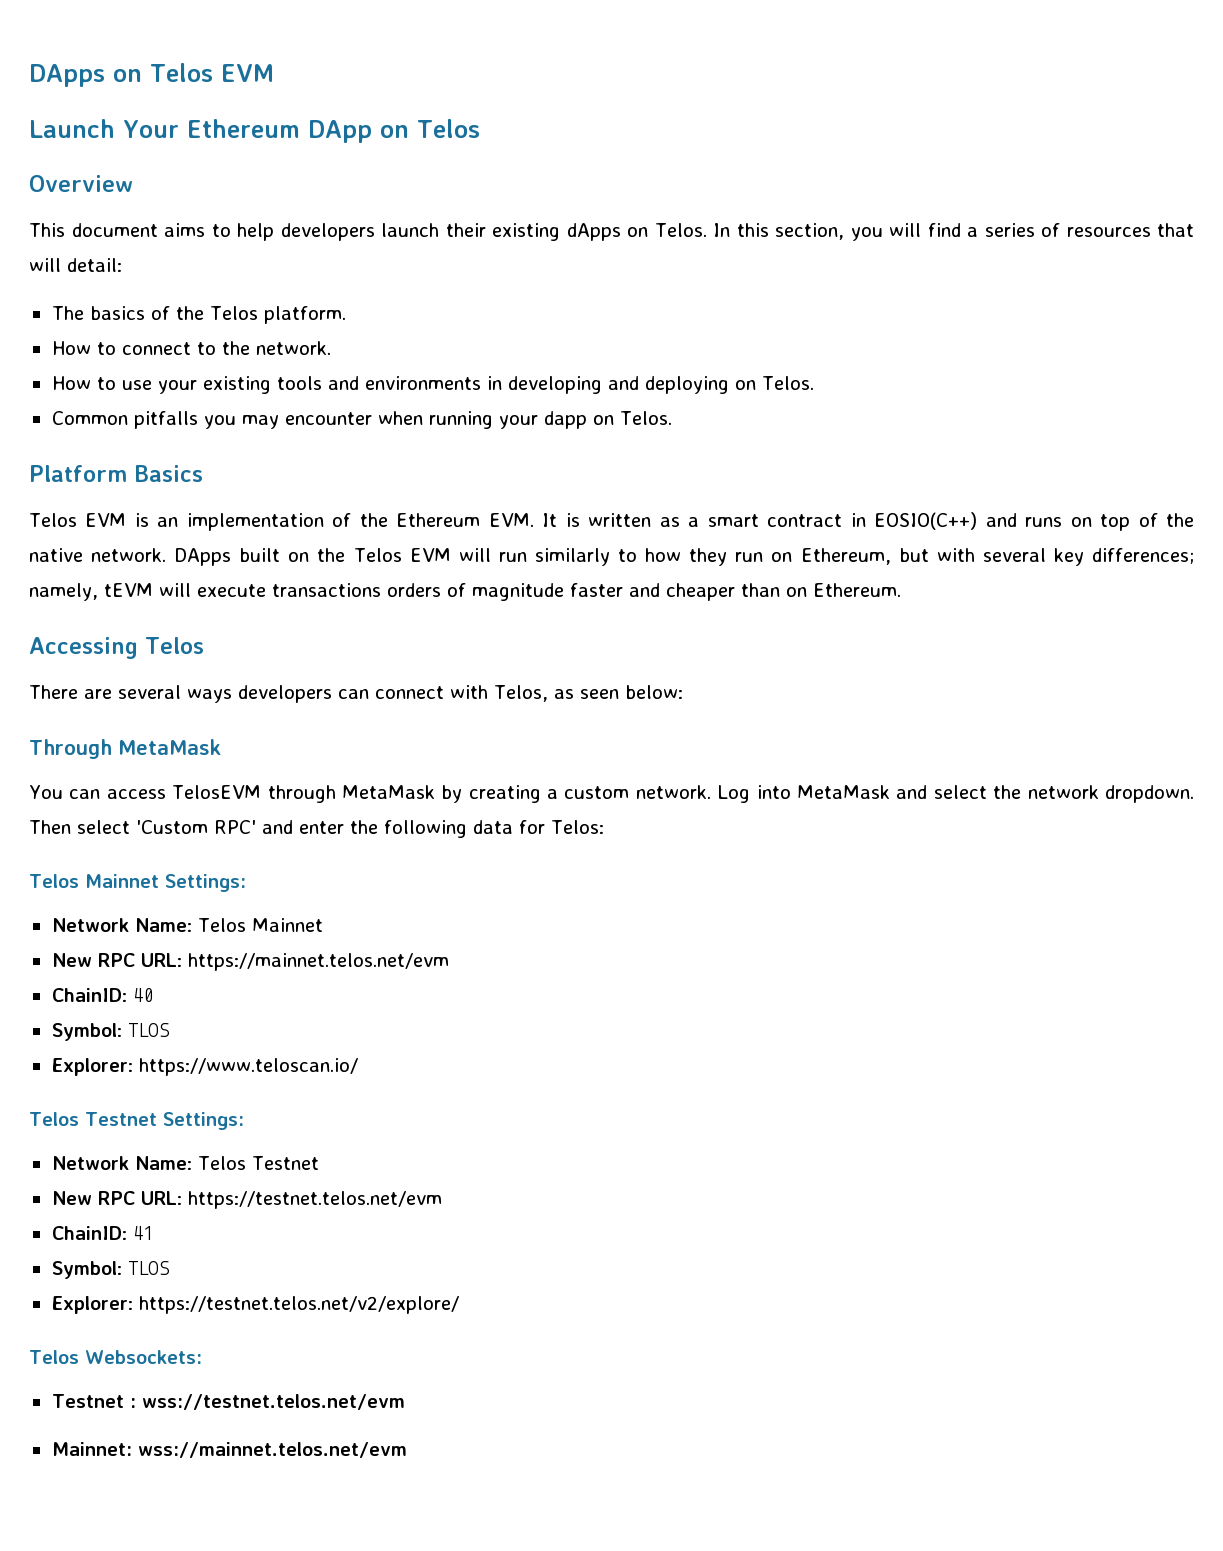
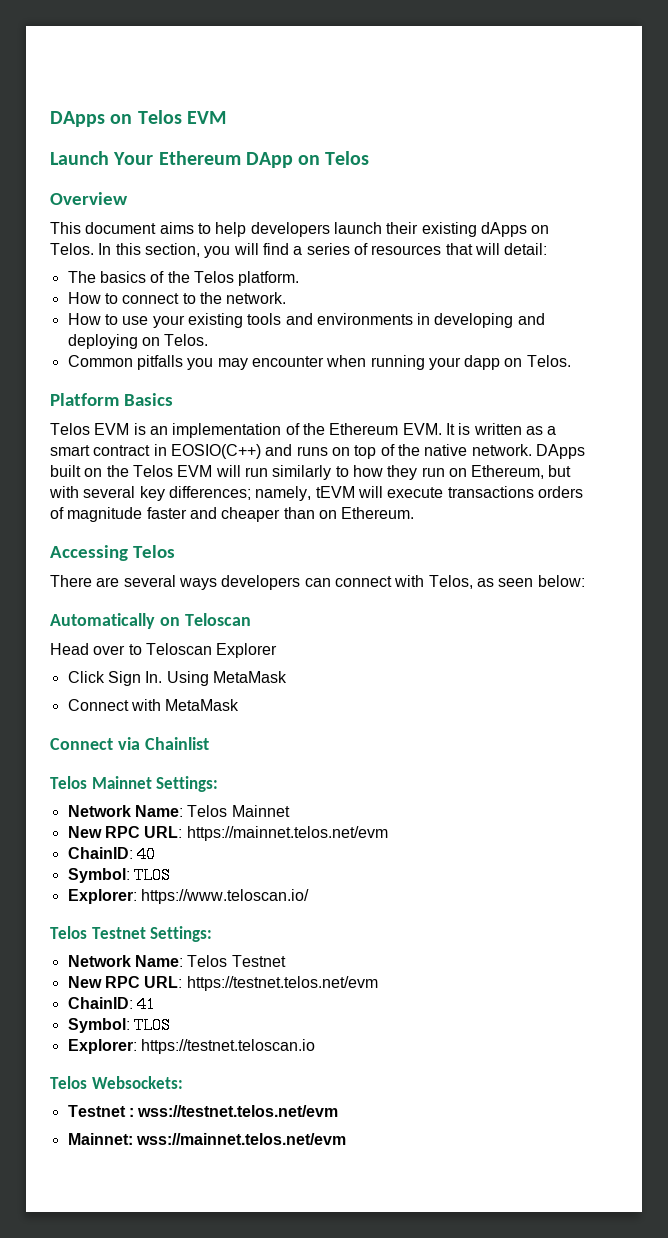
[29,739,221,759] [29,785,1194,803] [29,820,604,838] Through MetaMask // You can access TelosEVM through MetaMask by creating a custom network. Log into MetaMask and select the network dropdown. Then select 'Custom RPC' and enter the following data for Telos: -> [50,613,251,629] [50,643,278,658] [67,671,287,686] [67,699,240,711] [50,737,209,750] Automatically on Teloscan // Head over to Teloscan Explorer // Click Sign In. Using MetaMask // Connect with MetaMask // Connect via Chainlist
[138,1296,459,1314] https://testnet.telos.net/v2/explore/ -> [140,1039,315,1054] https://testnet.teloscan.io

